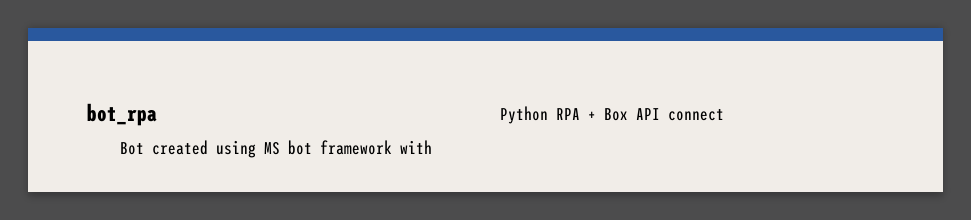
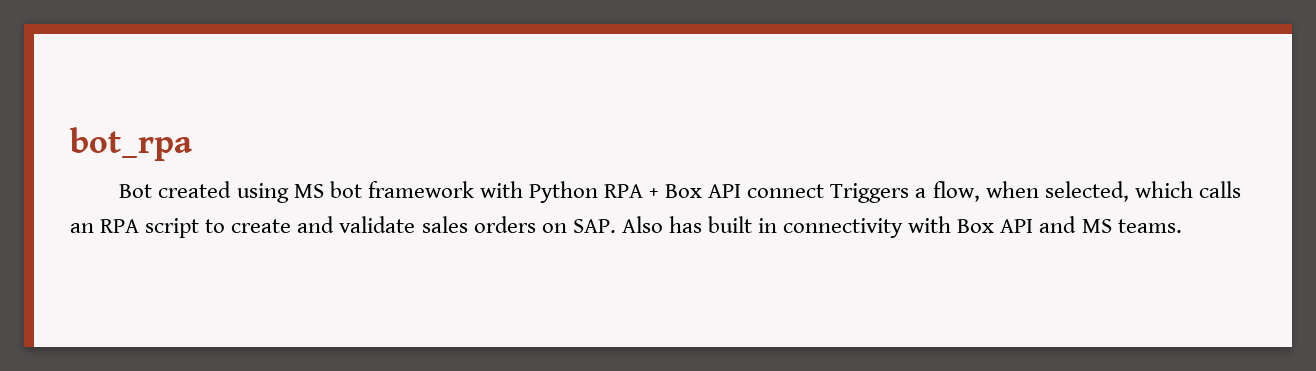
(724, 115) none -> [830,181,1241,203] [70,216,1182,238] Triggers a flow, when selected, which calls an RPA script to create and validate sales orders on SAP. Also has built in connectivity with Box API and MS teams.

